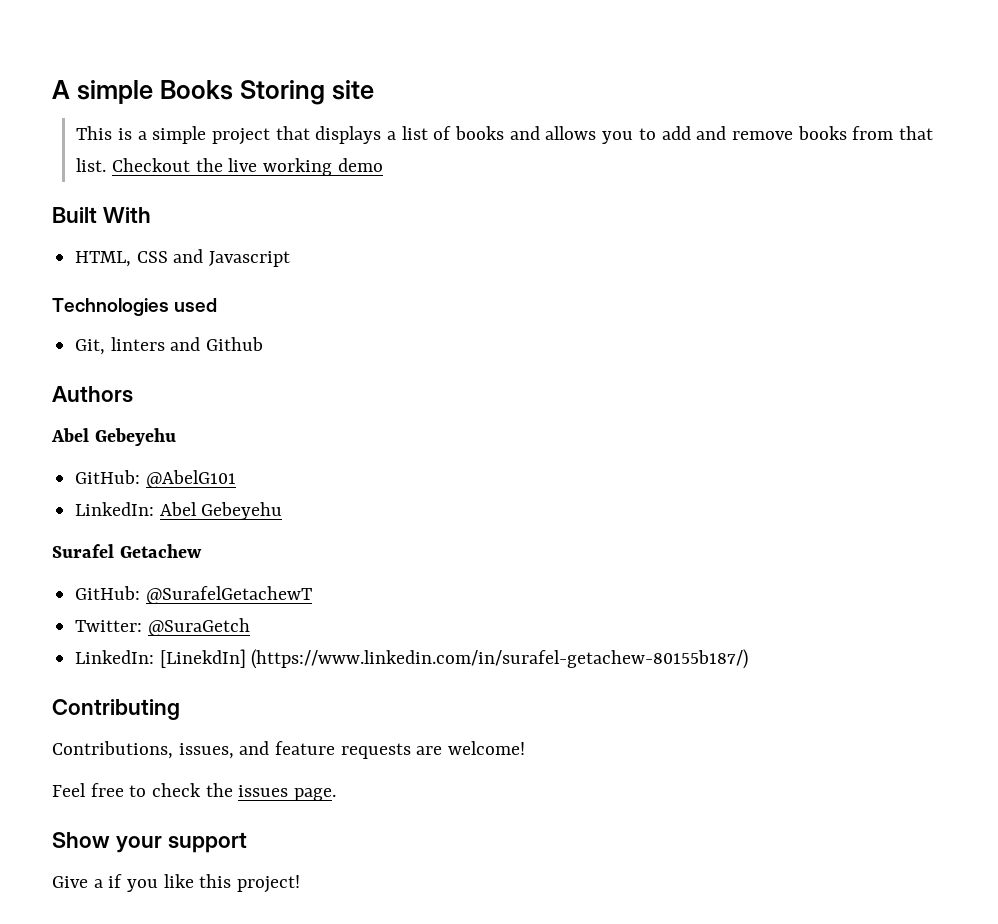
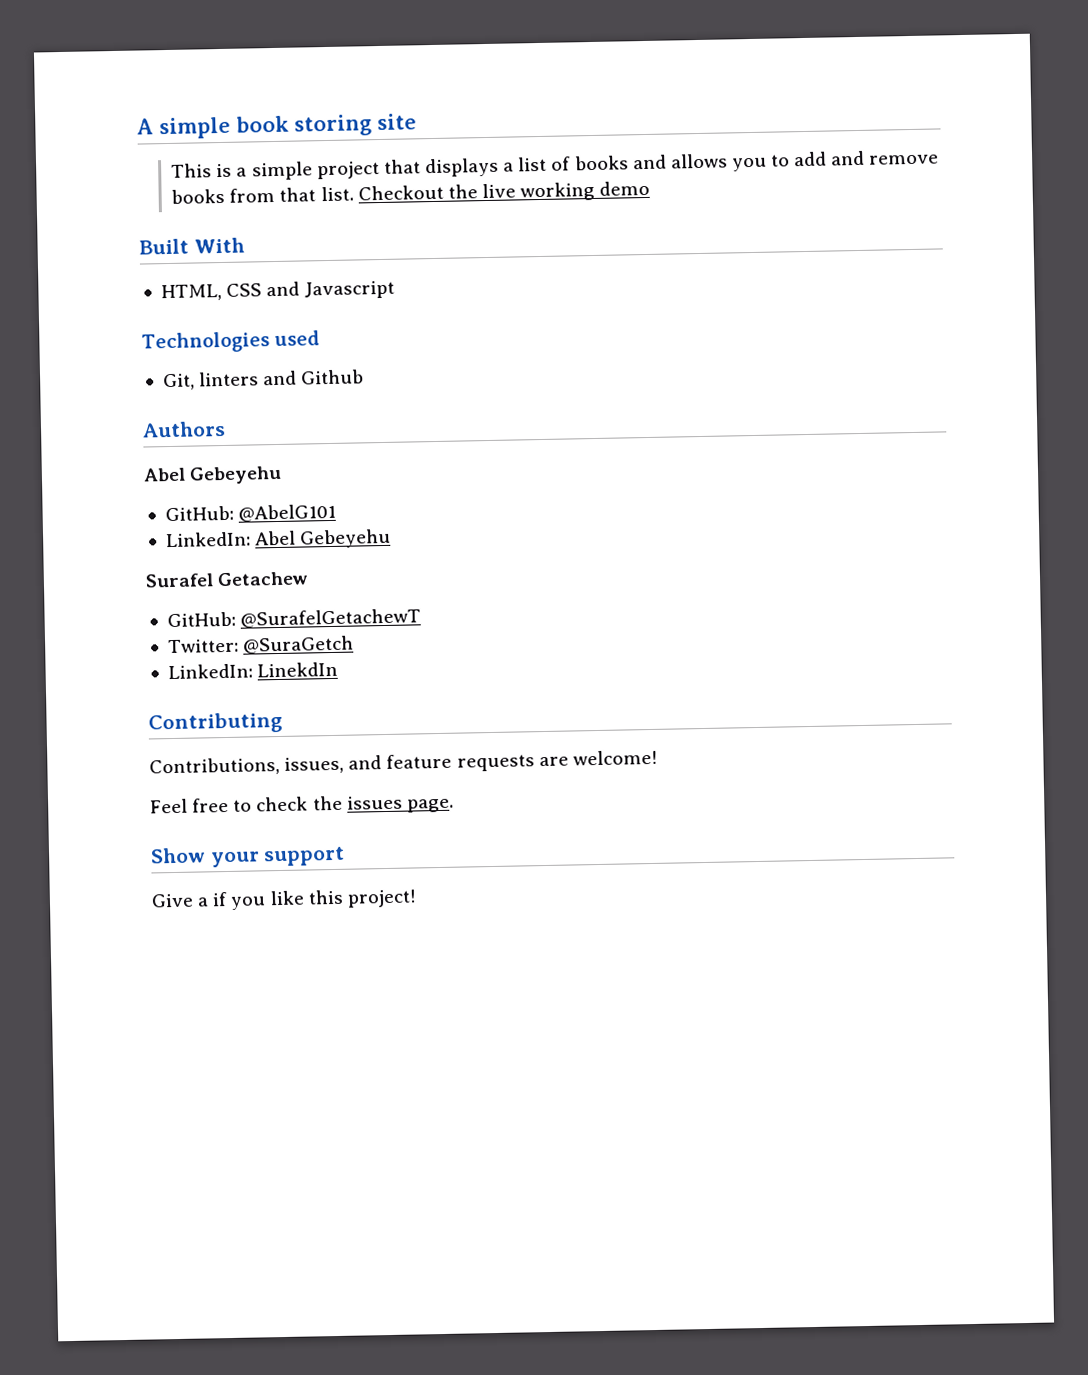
[159,80,325,105] Books Storing -> [236,114,372,137] book storing
[159,649,749,669] [LinekdIn] (https://www.linkedin.com/in/surafel-getachew-80155b187/) -> [257,661,339,678] LinekdIn

